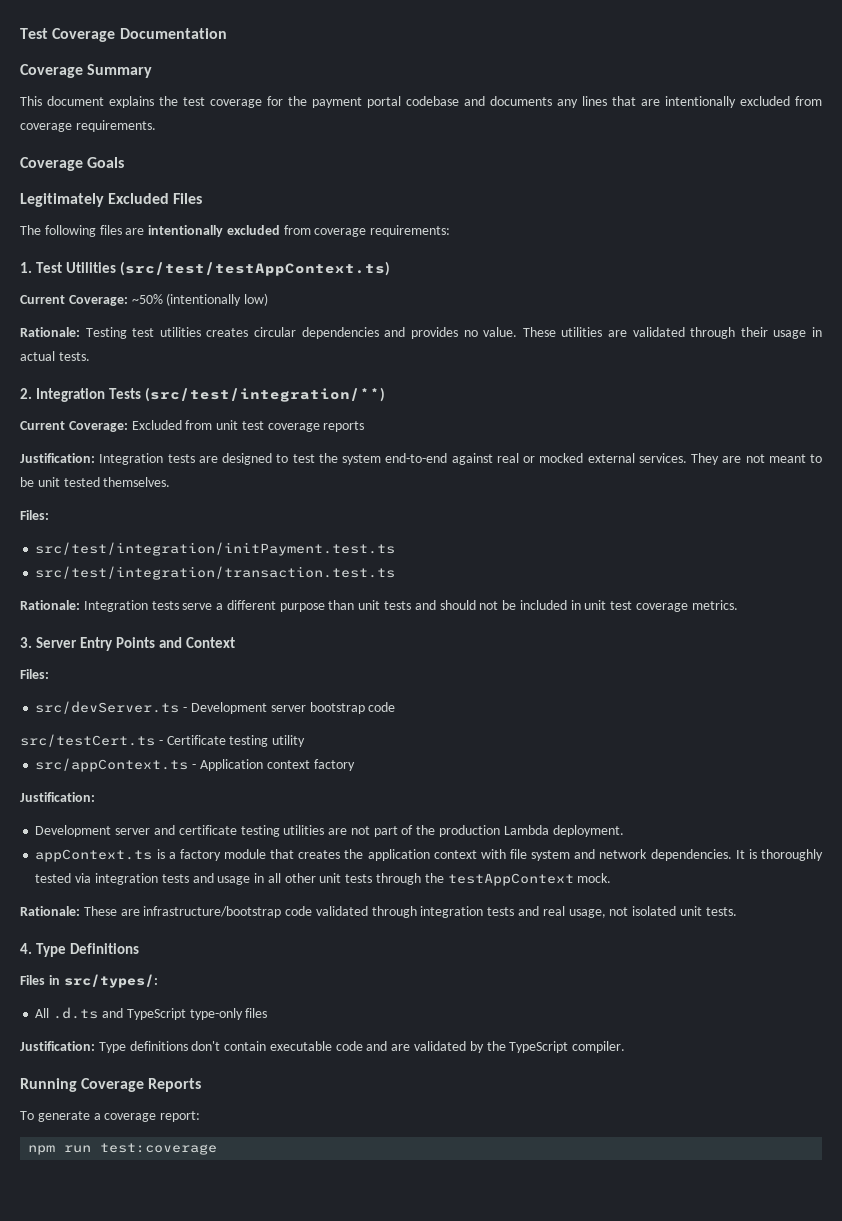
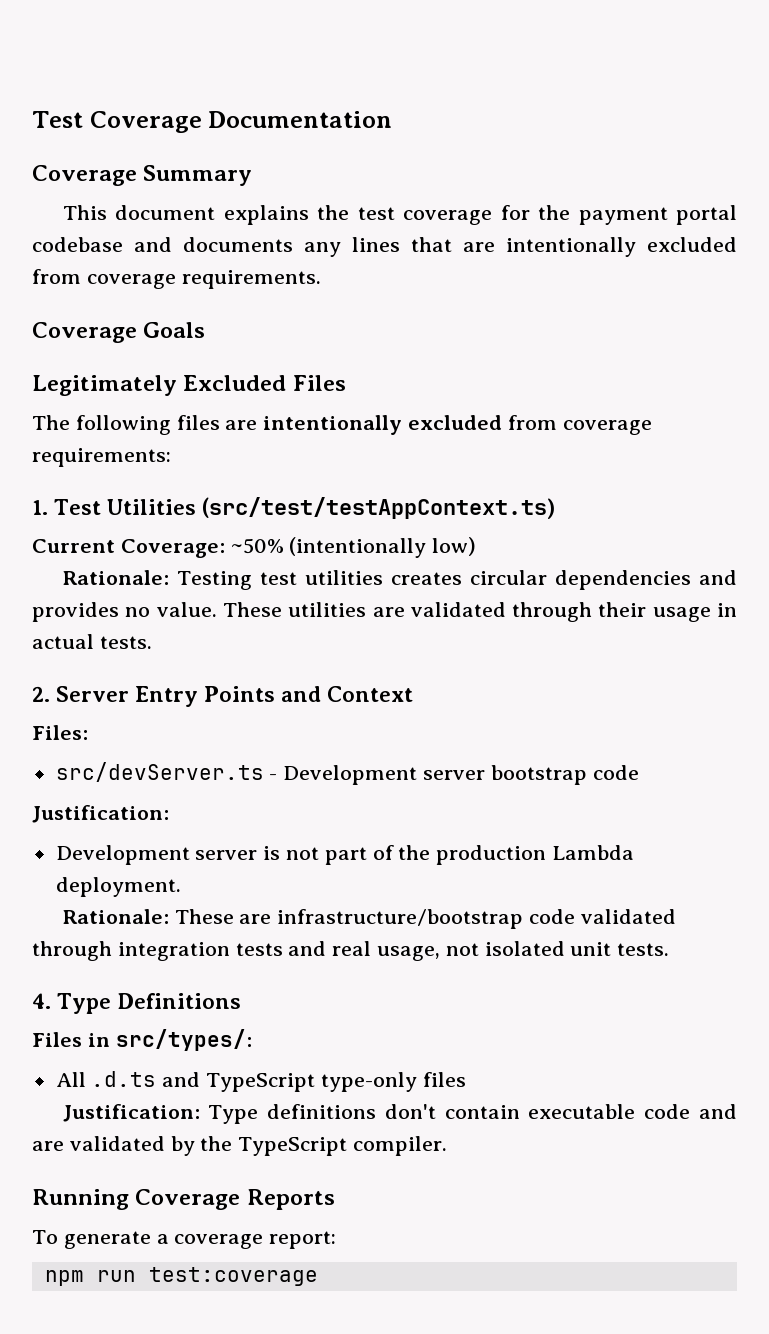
[35,387,385,402] [20,420,365,432] [20,453,822,465] [20,477,171,487] [20,510,49,520] [35,542,396,556] [35,566,396,580] [20,600,738,612] [20,637,32,648] Integration Tests (src/test/integration/**) // Current Coverage: Excluded from unit test coverage reports // Justification: Integration tests are designed to test the system end-to-end against real or mocked external services. They are not meant to be unit tested themselves. // Files: // src/test/integration/initPayment.test.ts // src/test/integration/transaction.test.ts // Rationale: Integration tests serve a different purpose than unit tests and should not be included in unit test coverage metrics. // 3. -> (50, 694) none
[20,734,306,747] [35,758,355,772] [20,792,95,802] [35,825,348,837] src/testCert.ts - Certificate testing utility // src/appContext.ts - Application context factory // Justification: // Development server and certificate testing utilities are -> [32,805,169,823] [55,845,281,865] Justification: // Development server is
[35,849,824,862] [35,873,612,886] // appContext.ts is a factory module that creates the application context with file system and network dependencies. It is thoroughly tested via integration tests and usage in all other unit tests through the testAppContext mock. -> (181, 887) none

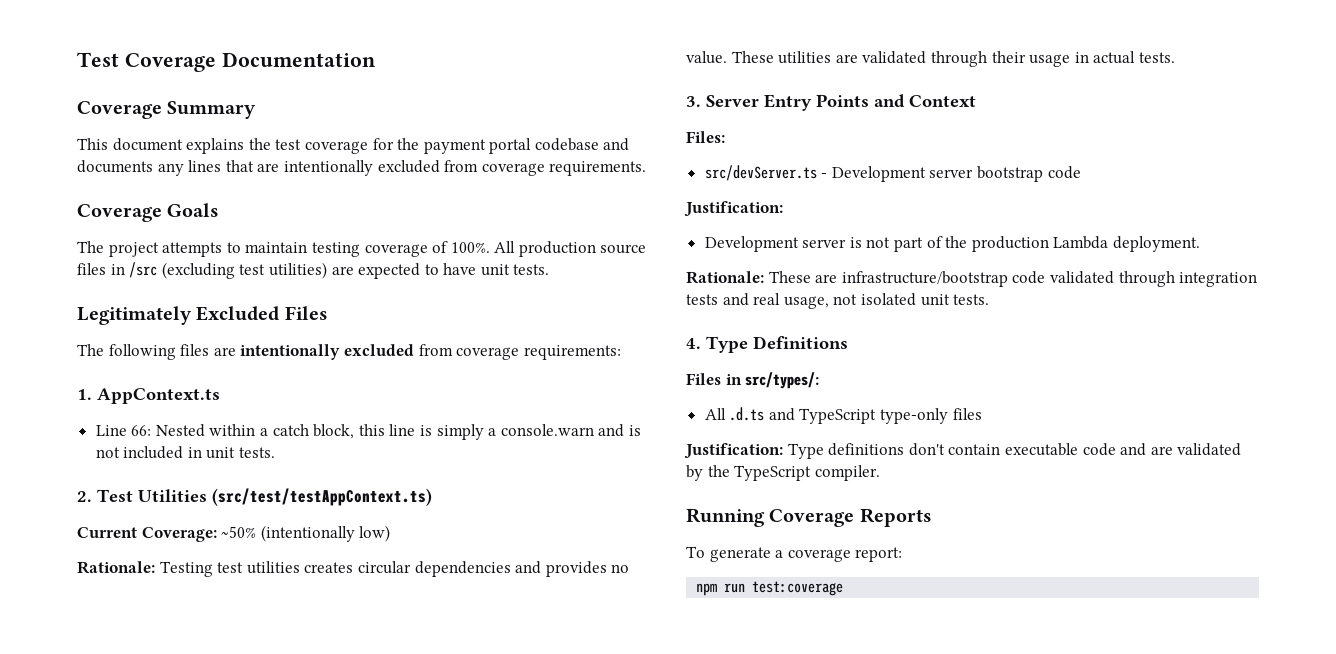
(206, 330) none -> [77,241,647,257] [77,262,550,279] // The project attempts to maintain testing coverage of 100%. All production source files in /src (excluding test utilities) are expected to have unit tests.
(48, 507) none -> [97,388,220,404] [95,424,641,440] [95,446,276,459] [77,491,92,502] AppContext.ts // Line 66: Nested within a catch block, this line is simply a console.warn and is not included in unit tests. // 2.
[32,686,50,702] 2. -> [686,96,701,107] 3.

